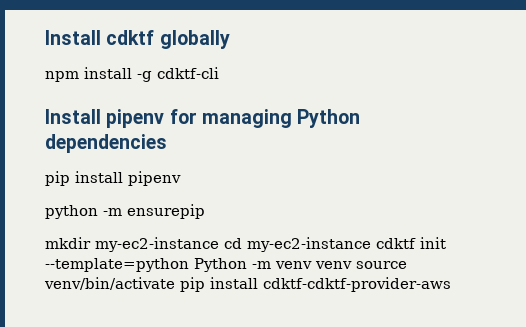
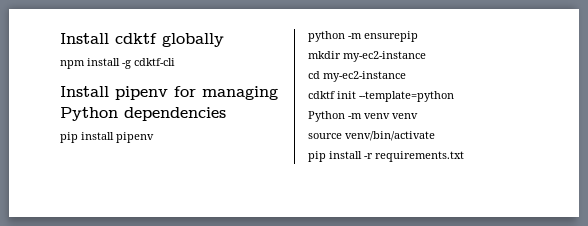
(219, 244) none -> (426, 56) //
(371, 244) none -> (406, 76) //
(189, 265) none -> (454, 96) //
(352, 265) none -> (418, 116) //
[180,277,451,292] pip install cdktf-cdktf-provider-aws -> [308,151,464,162] // pip install -r requirements.txt

